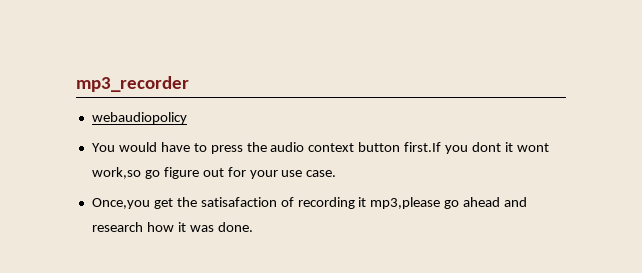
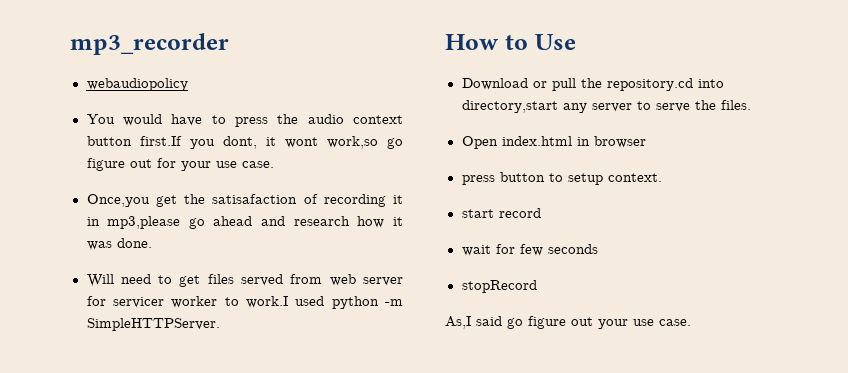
[472,142,502,152] dont -> [222,136,257,149] dont,
(367, 202) none -> [86,217,100,226] in
(253, 227) none -> [86,274,403,287] [86,296,403,309] [86,318,220,331] [445,34,576,50] [461,78,724,91] [461,100,751,113] [461,136,646,149] [461,172,662,185] [461,208,541,218] [461,244,598,256] [461,280,537,293] [445,316,691,329] // Will need to get files served from web server for servicer worker to work.I used python -m SimpleHTTPServer. // How to Use // Download or pull the repository.cd into directory,start any server to serve the files. // Open index.html in browser // press button to setup context. // start record // wait for few seconds // stopRecord // As,I said go figure out your use case.

